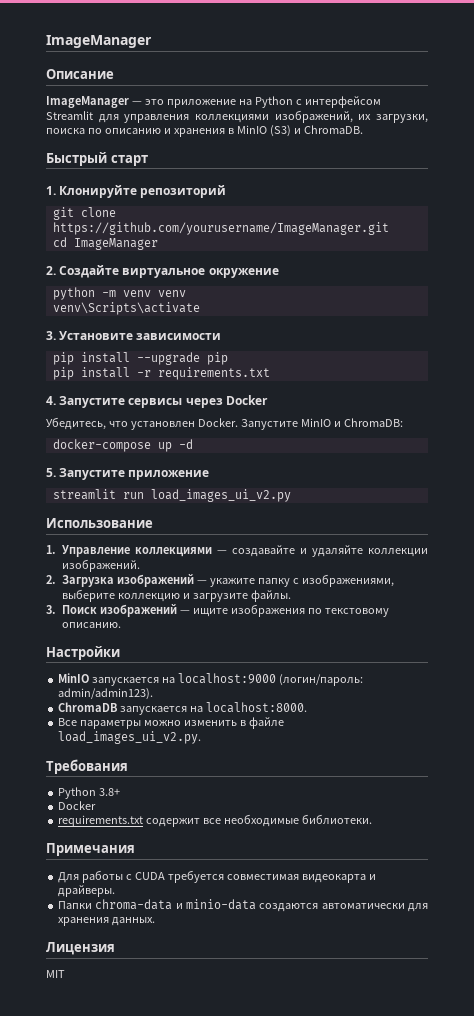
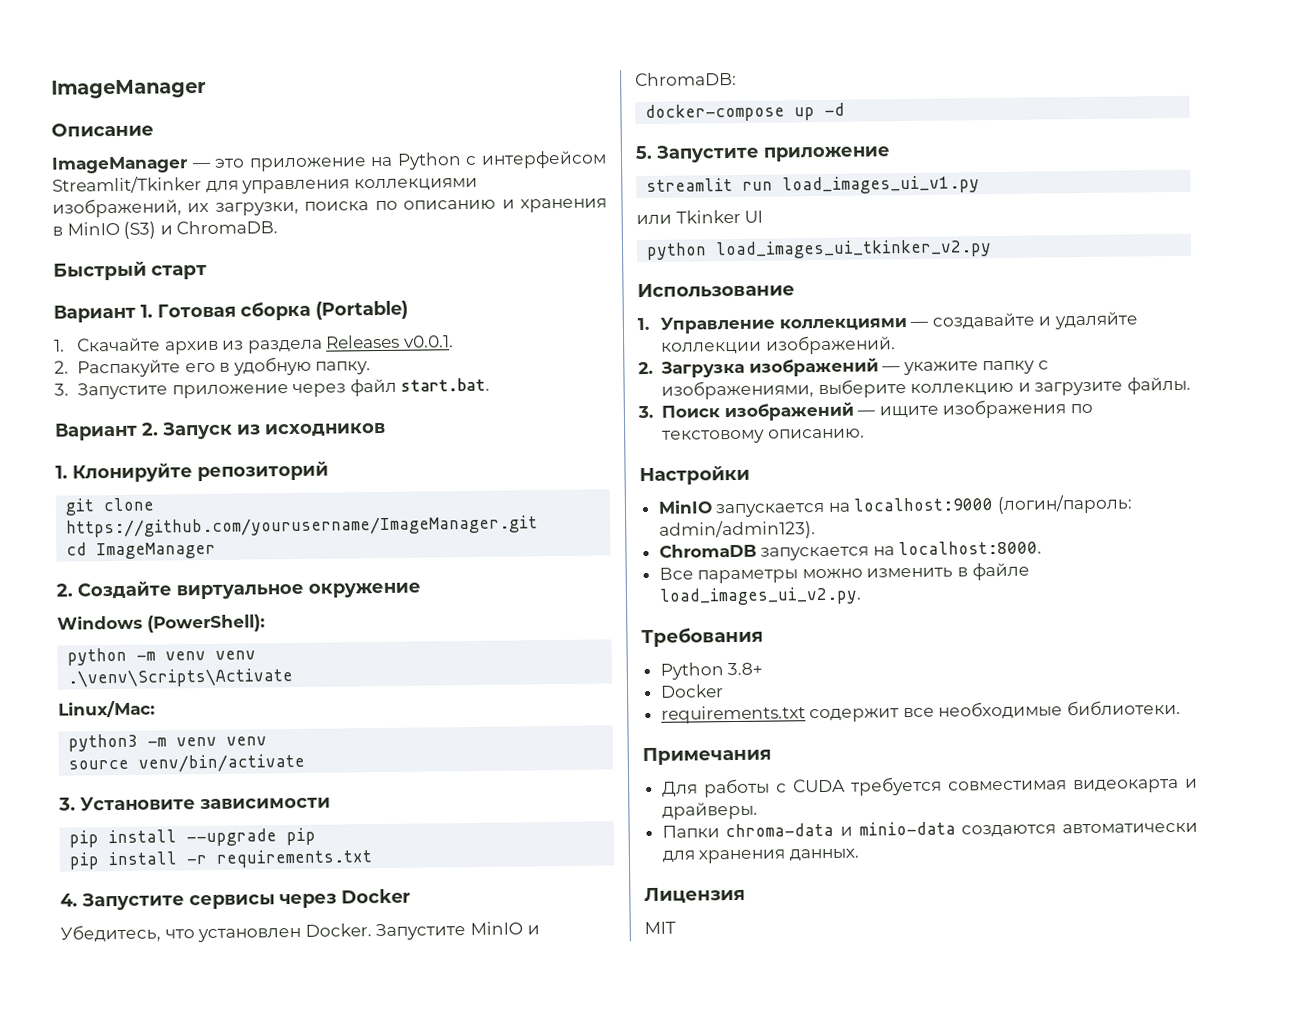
[46,111,93,120] Streamlit -> [52,176,202,194] Streamlit/Tkinker
(148, 160) none -> [53,300,408,323] [54,334,454,355] [54,356,372,378] [54,377,491,400] [54,421,386,441] // Вариант 1. Готовая сборка (Portable) // 1. Скачайте архив из раздела Releases v0.0.1. // 2. Распакуйте его в удобную папку. // 3. Запустите приложение через файл start.bat. // Вариант 2. Запуск из исходников
(279, 273) none -> [57,614,265,633] // Windows (PowerShell):
[52,302,200,315] venv\Scripts\activate -> [67,668,294,688] [58,700,155,718] [68,733,268,752] [68,753,306,773] .\venv\Scripts\Activate // Linux/Mac: // python3 -m venv venv // source venv/bin/activate
[150,489,291,502] load_images_ui_v2.py -> [782,175,981,195] [636,209,764,225] [646,239,993,260] load_images_ui_v1.py // или Tkinker UI // python load_images_ui_tkinker_v2.py

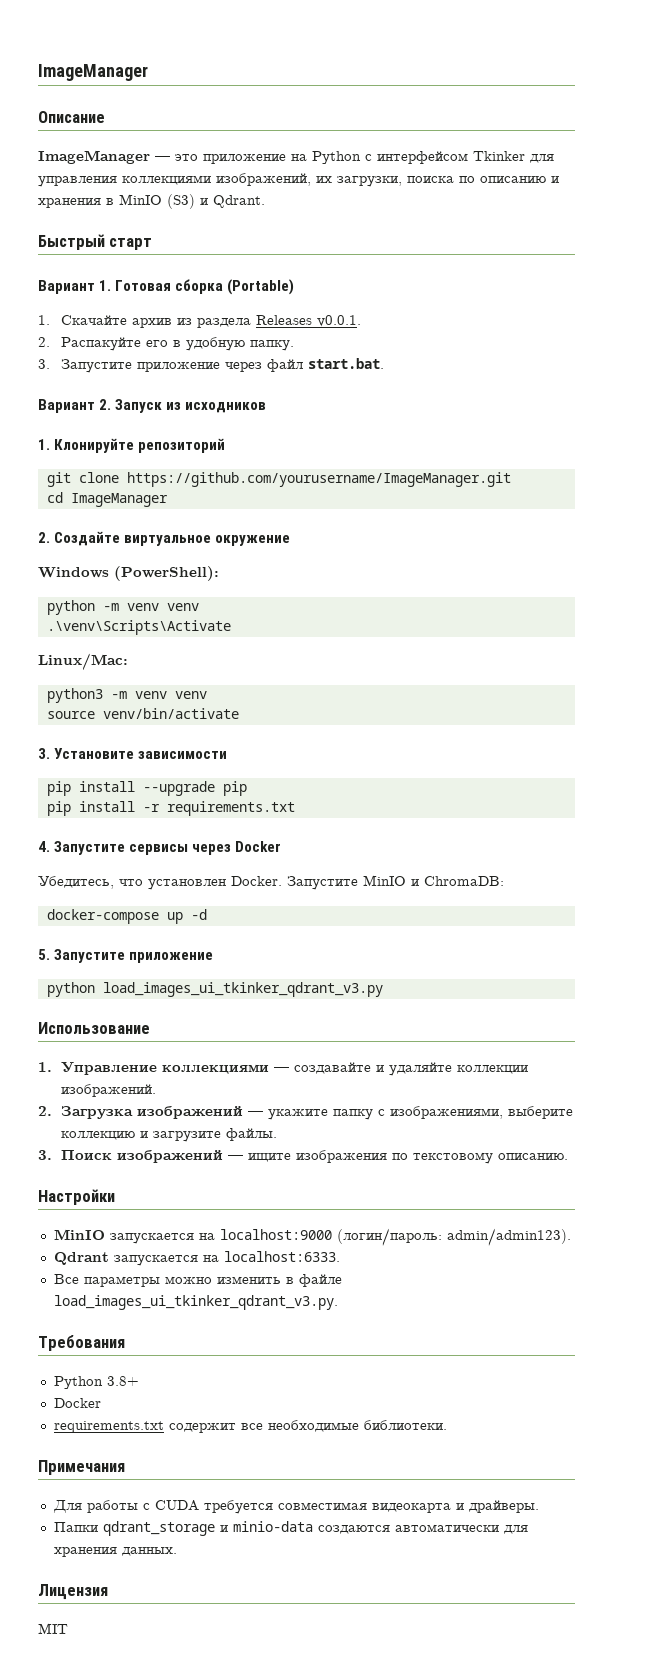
[52,176,202,194] Streamlit/Tkinker -> [473,151,525,161] Tkinker
[176,220,279,235] ChromaDB. -> [213,195,265,208] Qdrant.
[646,175,981,195] [636,209,764,225] [646,239,993,260] // streamlit run load_images_ui_v1.py // или Tkinker UI // python load_images_ui_tkinker_v2.py -> [46,982,383,997] // python load_images_ui_tkinker_qdrant_v3.py
[658,540,1043,561] ChromaDB запускается на localhost:8000. -> [53,1251,340,1266] Qdrant запускается на localhost:6333.
[658,586,862,606] load_images_ui_v2.py. -> [53,1295,338,1310] load_images_ui_tkinker_qdrant_v3.py.
[725,822,835,838] chroma-data -> [102,1521,215,1536] qdrant_storage

